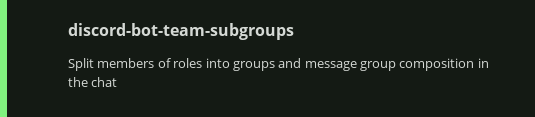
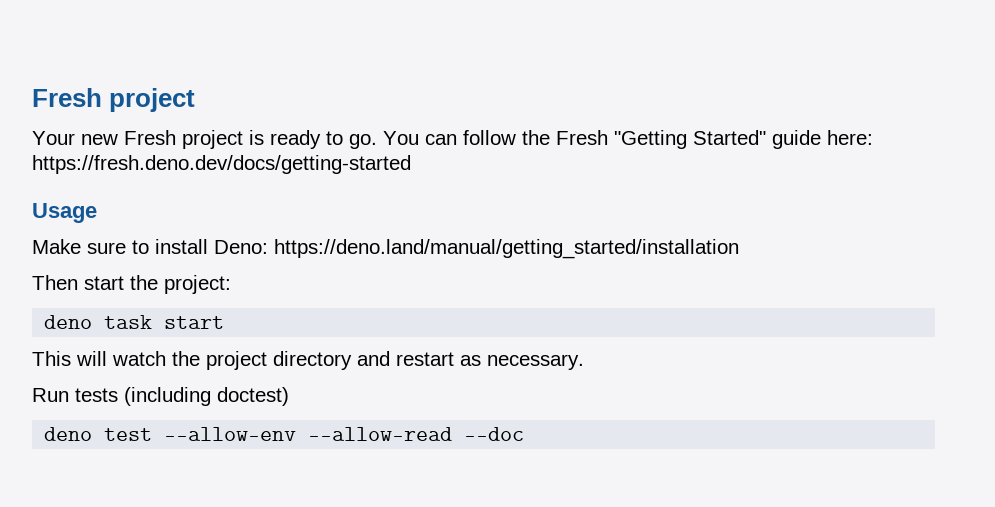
[68,23,294,40] [68,58,489,71] [68,77,118,87] discord-bot-team-subgroups // Split members of roles into groups and message group composition in the chat -> [32,88,196,112] [32,130,873,149] [32,155,411,174] [32,203,97,223] [32,239,739,259] [32,275,231,294] [44,315,225,329] [32,351,584,370] [32,387,289,406] [44,427,525,441] Fresh project // Your new Fresh project is ready to go. You can follow the Fresh "Getting Started" guide here: https://fresh.deno.dev/docs/getting-started // Usage // Make sure to install Deno: https://deno.land/manual/getting_started/installation // Then start the project: // deno task start // This will watch the project directory and restart as necessary. // Run tests (including doctest) // deno test --allow-env --allow-read --doc

